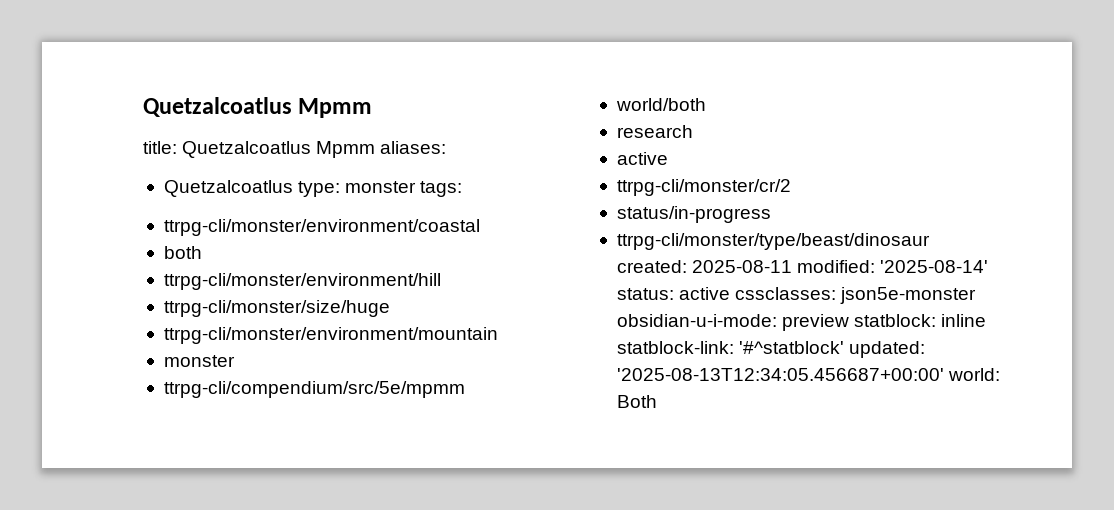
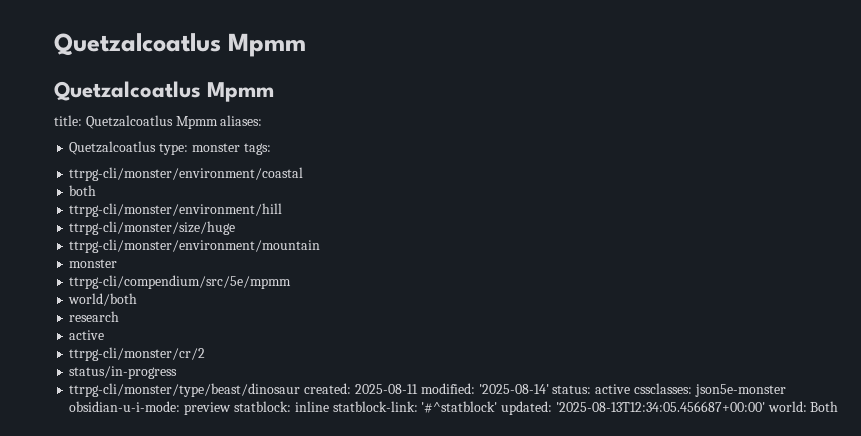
[143,97,373,118] Quetzalcoatlus Mpmm -> [54,33,307,57] [54,81,275,102] Quetzalcoatlus Mpmm // Quetzalcoatlus Mpmm

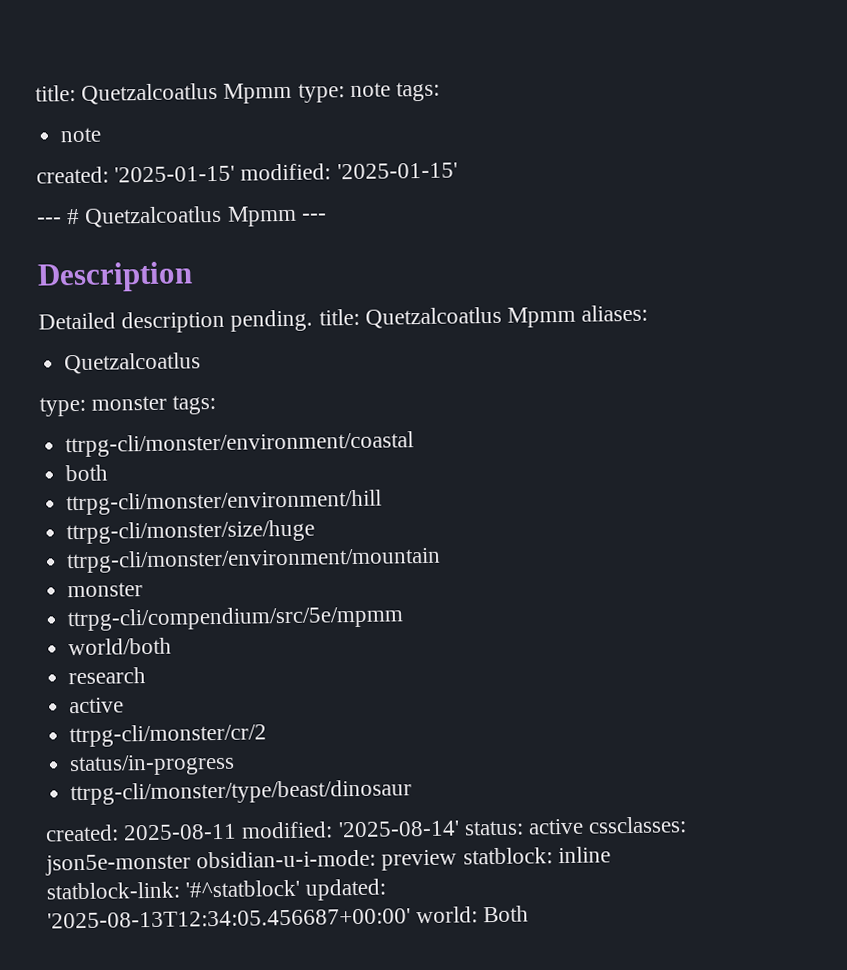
[54,33,307,57] [54,81,275,102] Quetzalcoatlus Mpmm // Quetzalcoatlus Mpmm // -> [35,81,441,105] [60,127,102,143] [36,162,458,184] [37,205,327,228] [37,261,193,293] [38,309,314,334] title: Quetzalcoatlus Mpmm type: note tags: // note // created: '2025-01-15' modified: '2025-01-15' // --- # Quetzalcoatlus Mpmm --- // Description // Detailed description pending.
(157, 148) none -> (202, 363) //
(301, 390) none -> (413, 792) //

